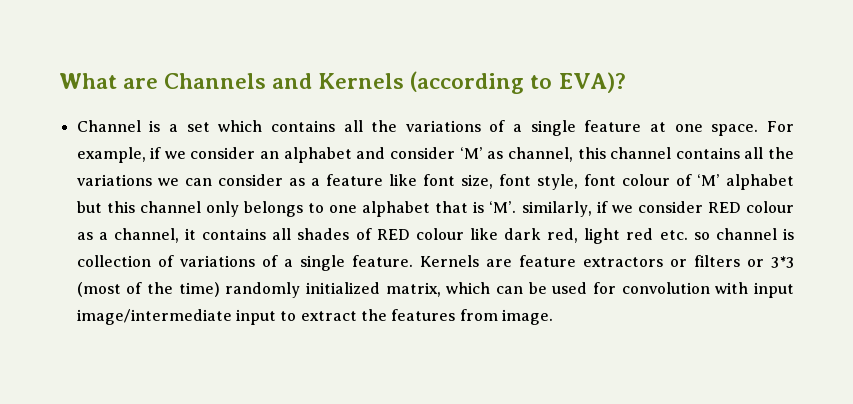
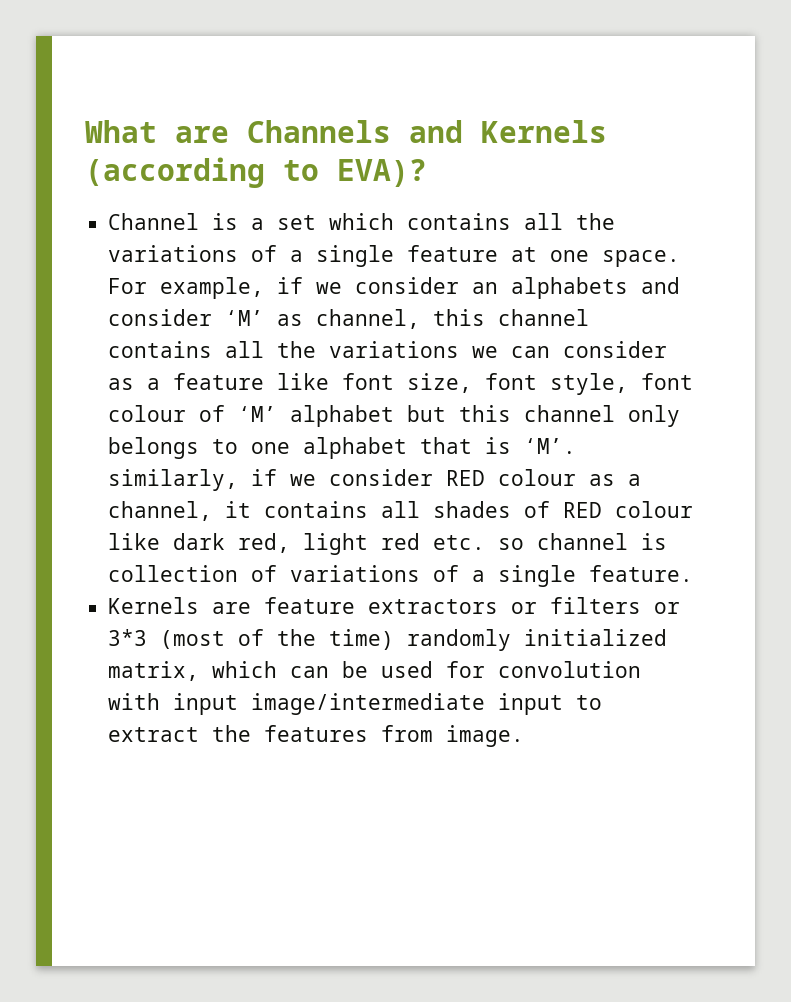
[283,147,352,163] alphabet -> [511,277,629,299] alphabets
(413, 261) none -> (694, 573) //

